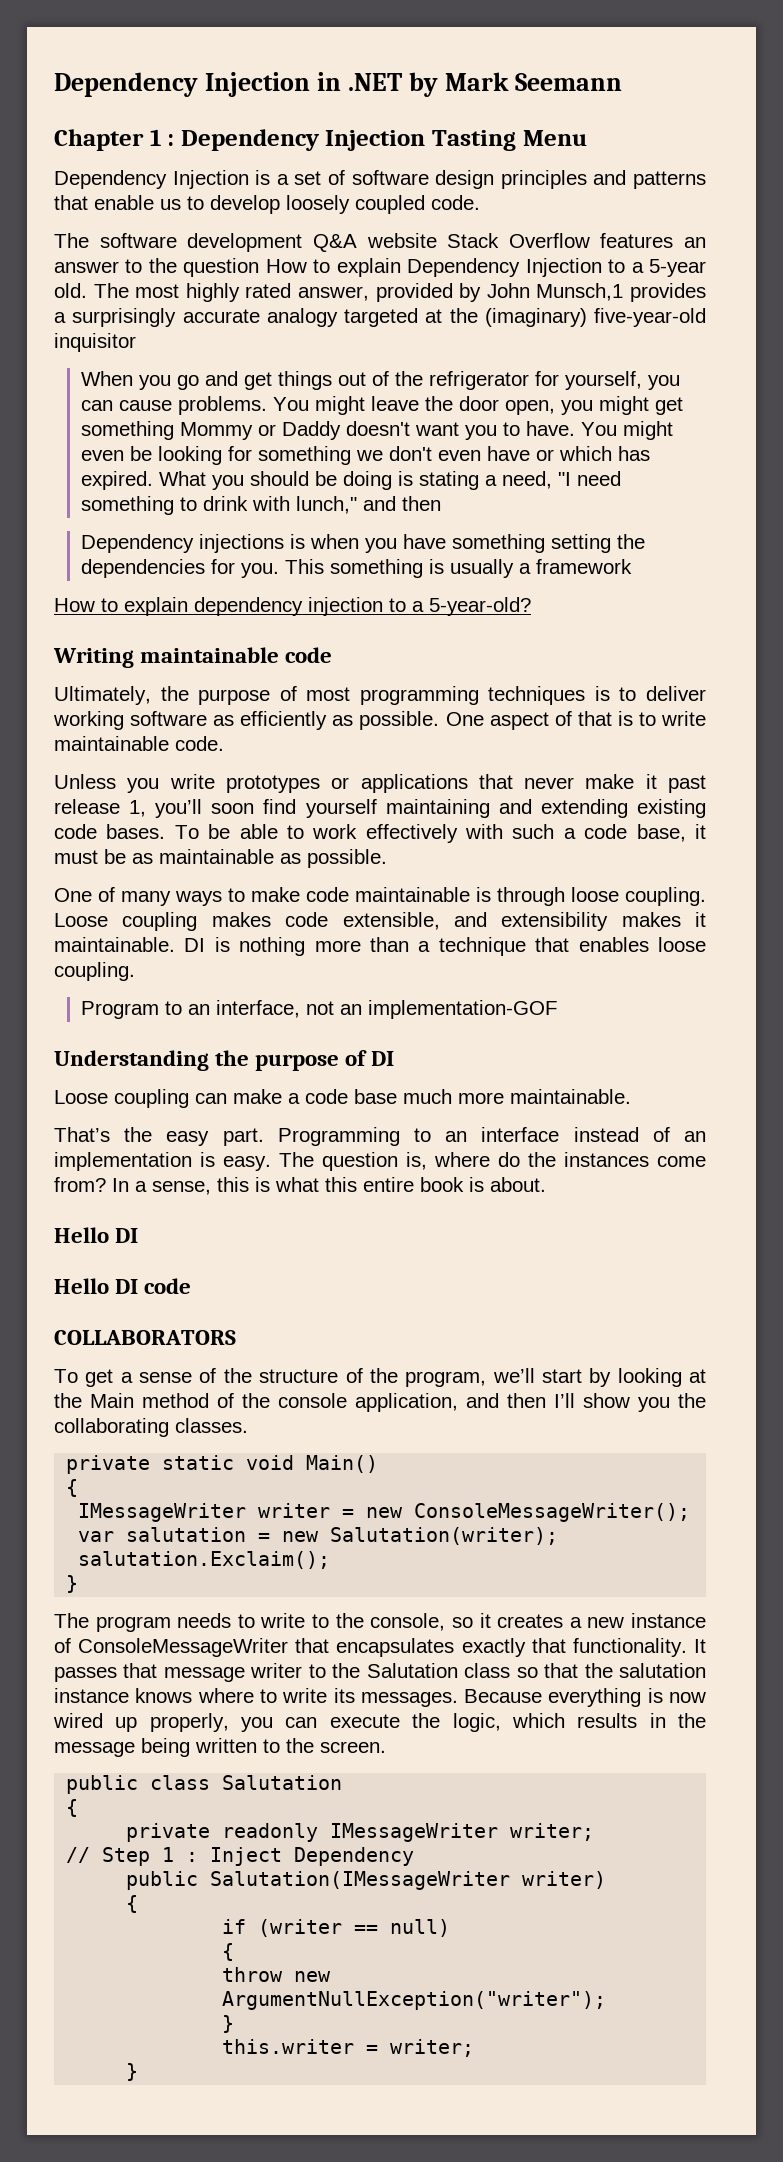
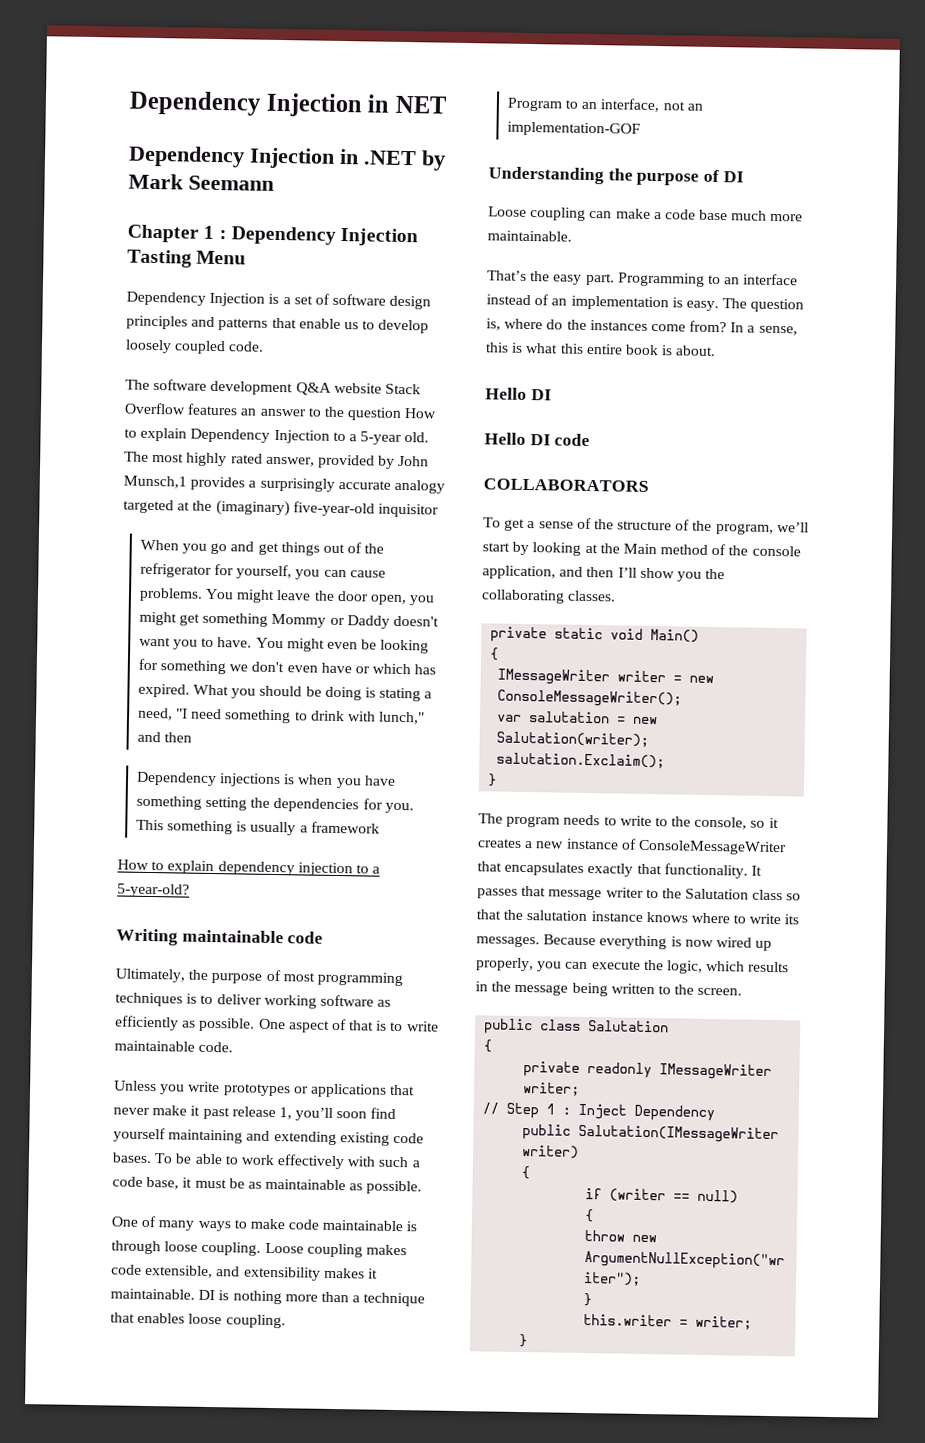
[54,72,342,97] Dependency Injection in -> [129,90,447,118] [128,145,359,169] Dependency Injection in NET // Dependency Injection in

